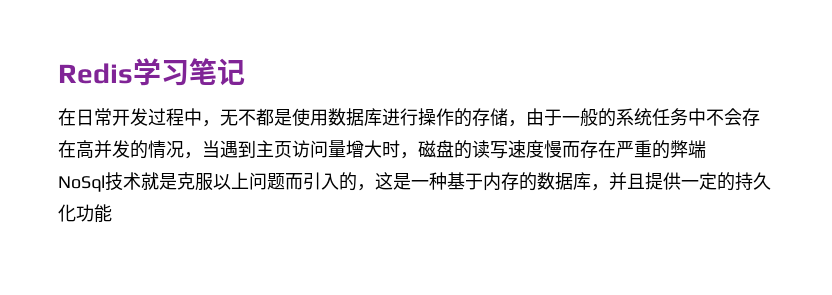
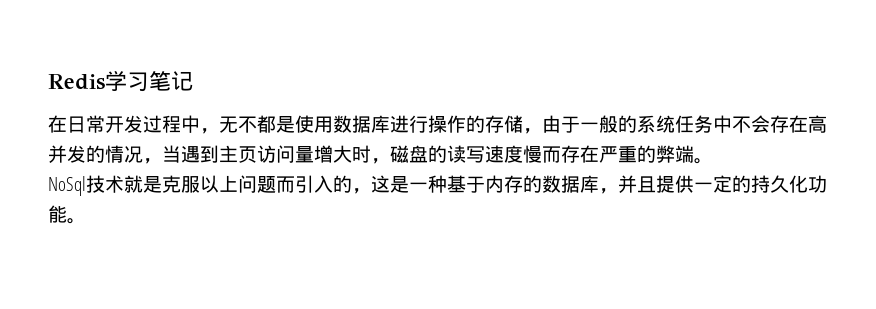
(706, 149) none -> [694,158,713,164] 。
(112, 213) none -> [67,218,86,224] 。

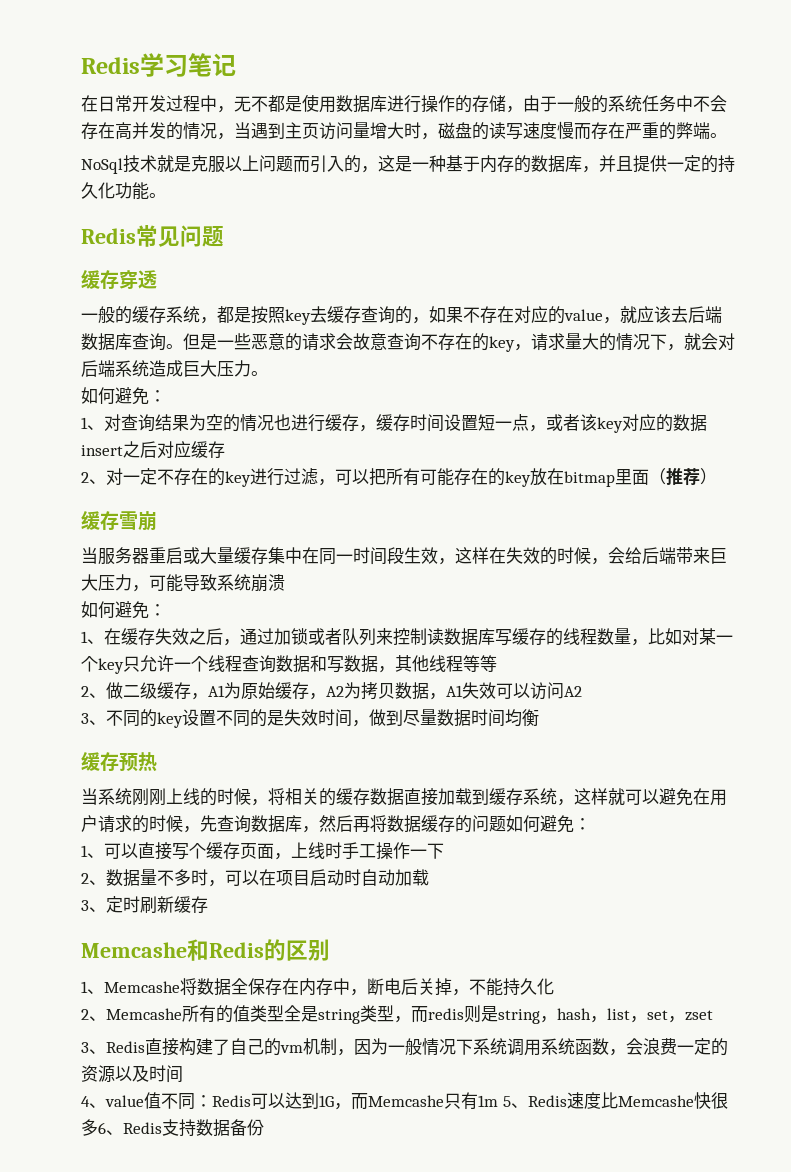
(86, 221) none -> [81,225,224,247] [81,270,157,289] [81,306,722,325] [81,333,735,352] [81,360,268,377] [81,387,166,405] [81,414,707,433] [81,441,225,458] [81,468,717,487] [81,511,157,531] [81,547,727,565] [81,574,285,592] [81,601,166,619] [81,628,733,646] [81,655,497,674] [81,682,582,700] [81,709,539,728] [81,752,157,772] [81,788,727,806] [81,815,591,833] [81,842,444,860] [81,869,429,887] [81,896,208,913] [81,939,330,961] [81,978,554,996] [81,1005,713,1024] [81,1038,728,1056] [81,1065,183,1083] [81,1092,728,1110] [81,1119,264,1137] // Redis常见问题 // 缓存穿透 // 一般的缓存系统，都是按照key去缓存查询的，如果不存在对应的value，就应该去后端数据库查询。但是一些恶意的请求会故意查询不存在的key，请求量大的情况下，就会对后端系统造成巨大压力。 // 如何避免： // 1、对查询结果为空的情况也进行缓存，缓存时间设置短一点，或者该key对应的数据insert之后对应缓存 // 2、对一定不存在的key进行过滤，可以把所有可能存在的key放在bitmap里面（推荐） // 缓存雪崩 // 当服务器重启或大量缓存集中在同一时间段生效，这样在失效的时候，会给后端带来巨大压力，可能导致系统崩溃 // 如何避免： // 1、在缓存失效之后，通过加锁或者队列来控制读数据库写缓存的线程数量，比如对某一个key只允许一个线程查询数据和写数据，其他线程等等 // 2、做二级缓存，A1为原始缓存，A2为拷贝数据，A1失效可以访问A2 // 3、不同的key设置不同的是失效时间，做到尽量数据时间均衡 // 缓存预热 // 当系统刚刚上线的时候，将相关的缓存数据直接加载到缓存系统，这样就可以避免在用户请求的时候，先查询数据库，然后再将数据缓存的问题如何避免： // 1、可以直接写个缓存页面，上线时手工操作一下 // 2、数据量不多时，可以在项目启动时自动加载 // 3、定时刷新缓存 // Memcashe和Redis的区别 // 1、Memcashe将数据全保存在内存中，断电后关掉，不能持久化 // 2、Memcashe所有的值类型全是string类型，而redis则是string，hash，list，set，zset // 3、Redis直接构建了自己的vm机制，因为一般情况下系统调用系统函数，会浪费一定的资源以及时间 // 4、value值不同：Redis可以达到1G，而Memcashe只有1m 5、Redis速度比Memcashe快很多6、Redis支持数据备份

